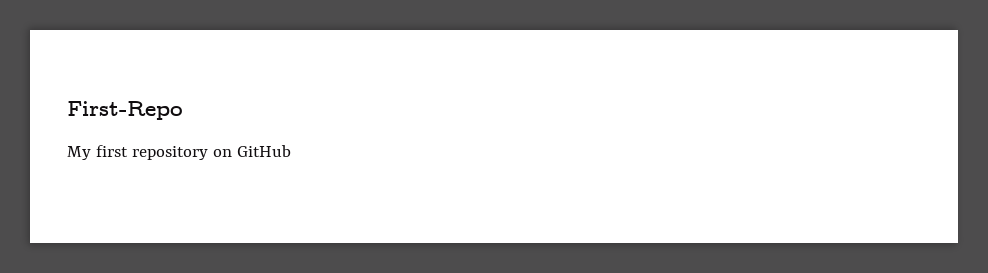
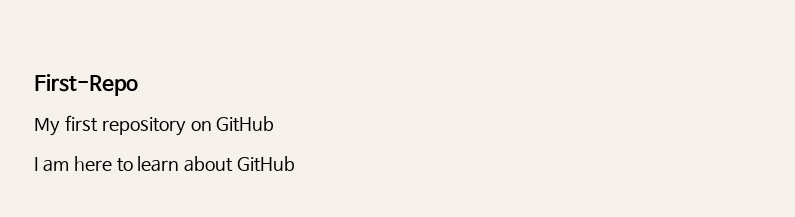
(291, 151) none -> [34,156,296,172] // I am here to learn about GitHub

